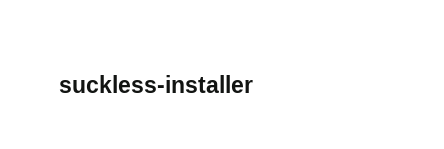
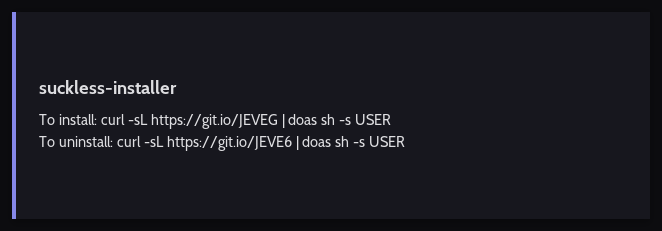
(253, 84) none -> [39,114,392,129] [39,136,406,151] // To install: curl -sL https://git.io/JEVEG | doas sh -s USER // To uninstall: curl -sL https://git.io/JEVE6 | doas sh -s USER

